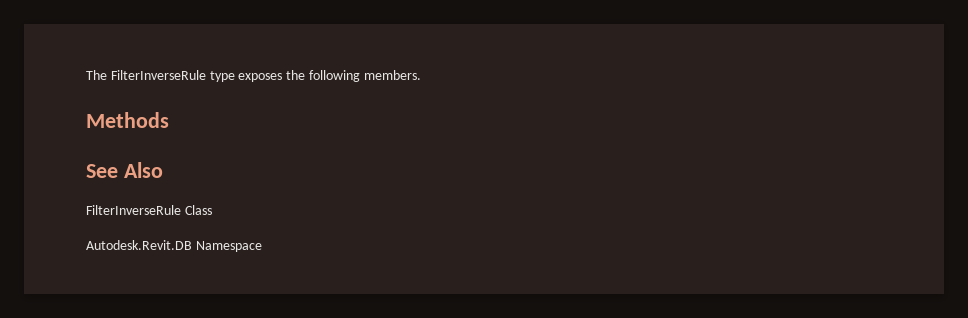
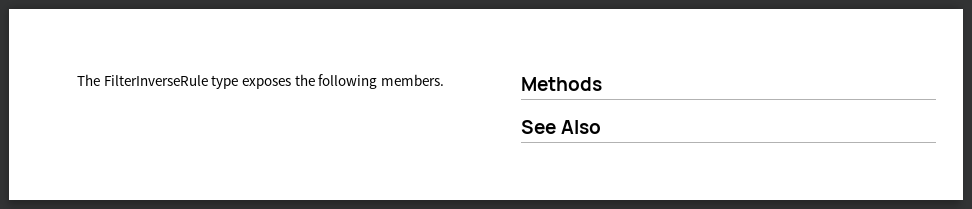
[86,205,212,215] [86,240,262,252] // FilterInverseRule Class // Autodesk.Revit.DB Namespace -> (602, 127) none

